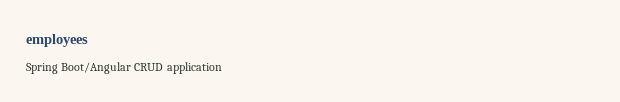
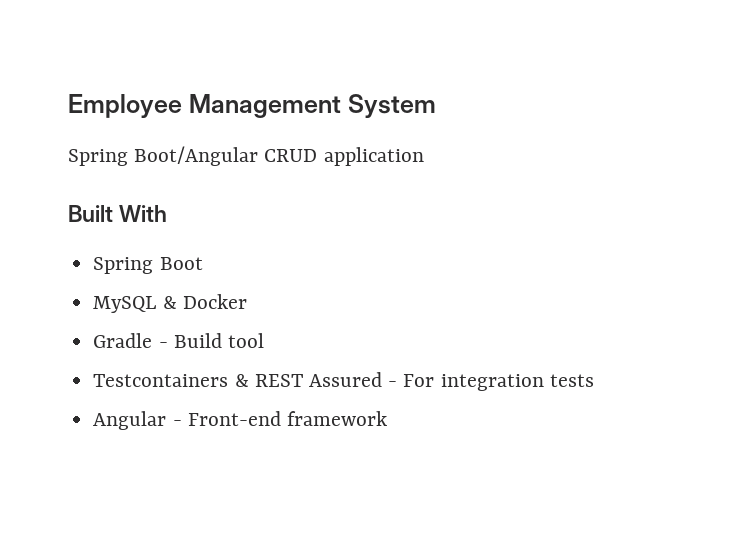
[26,34,88,47] employees -> [68,94,436,118] Employee Management System
(222, 68) none -> [68,205,168,222] [93,257,203,274] [93,294,247,313] [93,333,264,348] [93,372,594,391] [93,411,387,430] // Built With // Spring Boot // MySQL & Docker // Gradle - Build tool // Testcontainers & REST Assured - For integration tests // Angular - Front-end framework

